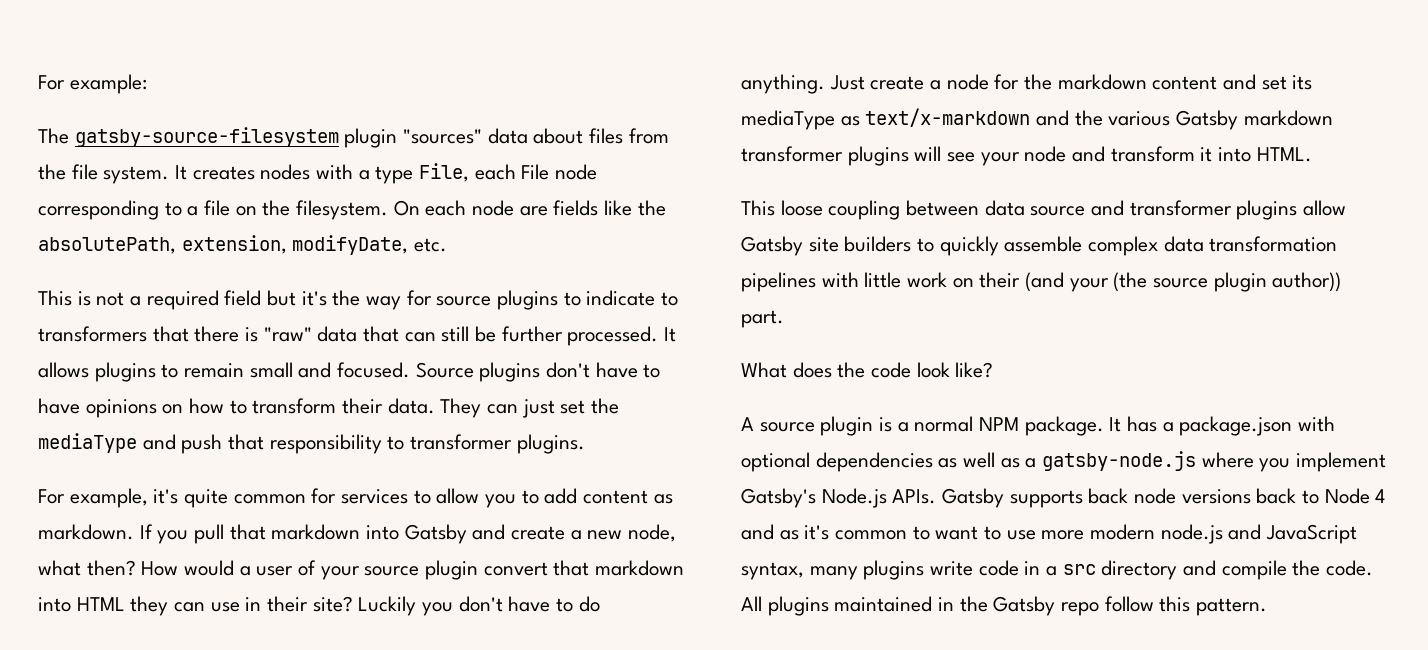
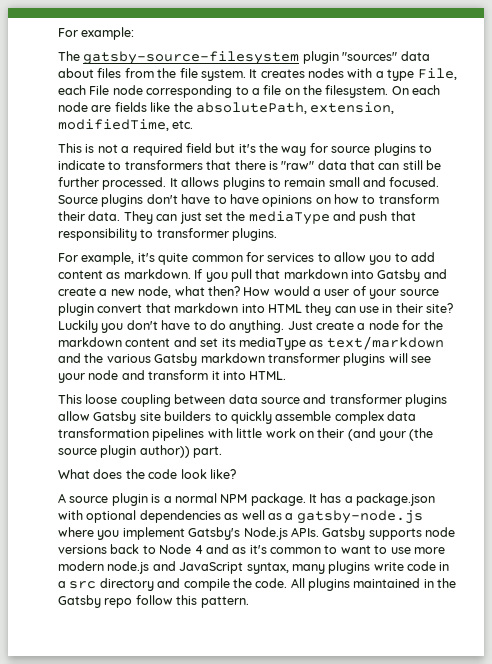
[292,235,409,255] modifyDate, -> [58,119,169,131] modifiedTime,
[865,108,1031,127] text/x-markdown -> [326,336,444,350] text/markdown
[1088,488,1129,504] back -> (422, 534) none

